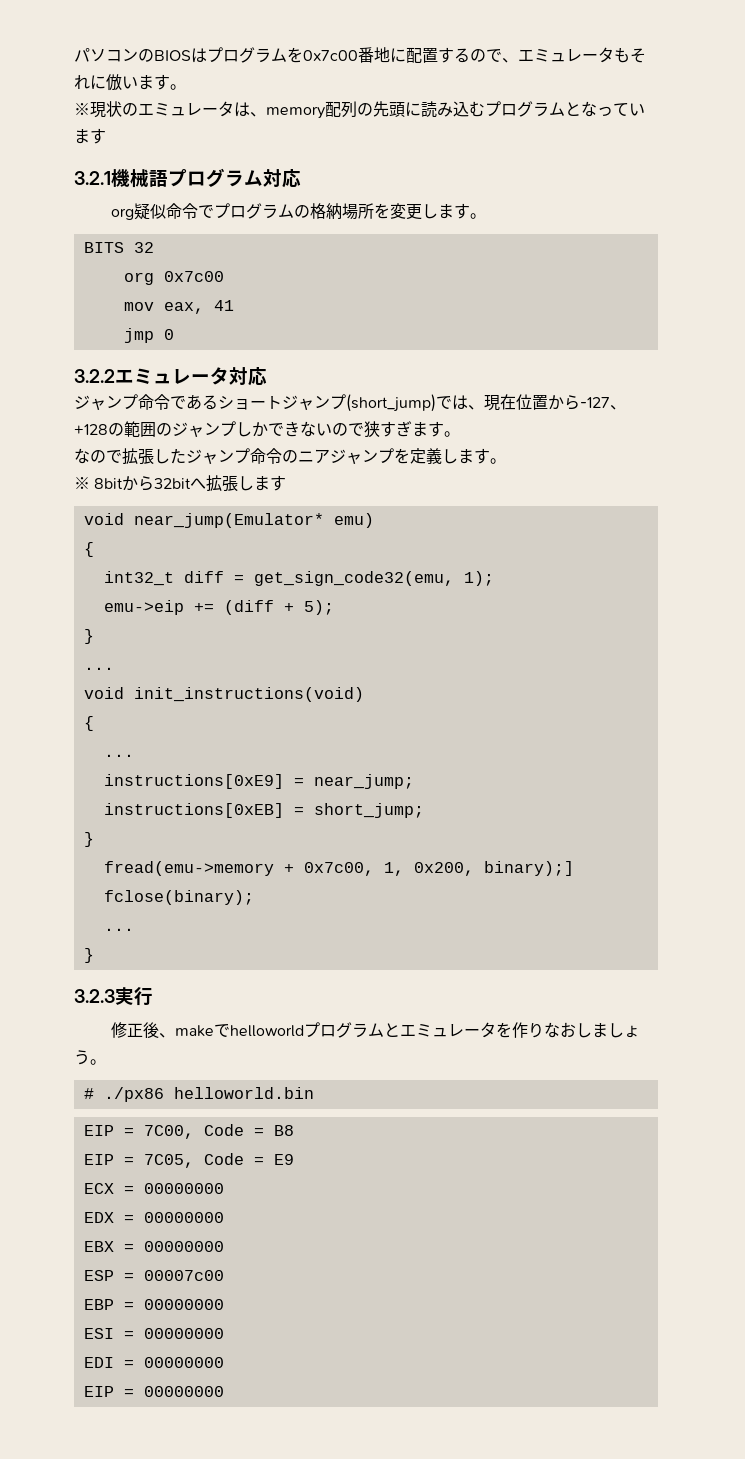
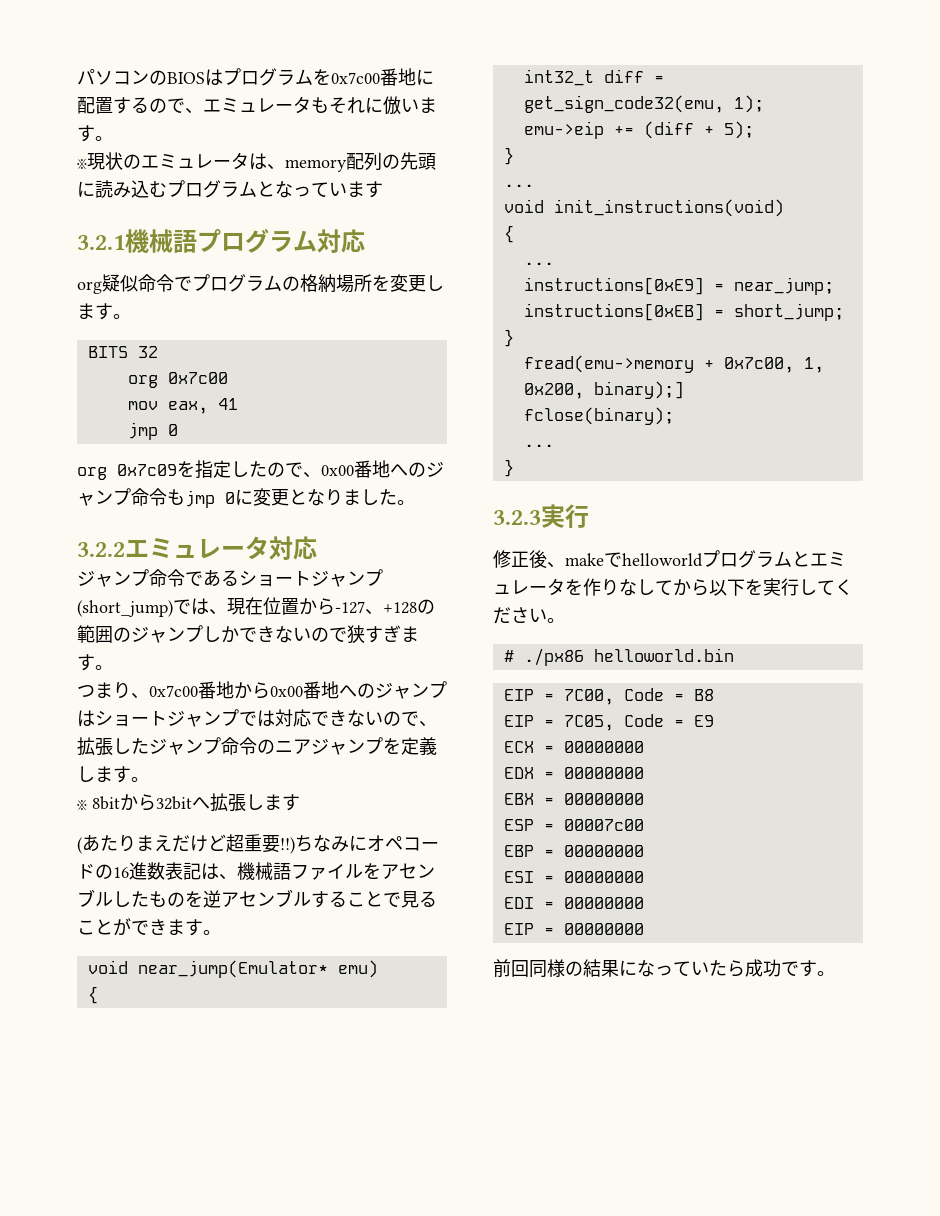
(174, 334) none -> [77,460,444,480] [77,488,415,508] // org 0x7c09を指定したので、0x00番地へのジャンプ命令もjmp 0に変更となりました。
[74,448,122,464] なので -> [77,681,447,699] [77,709,437,727] つまり、0x7c00番地から0x00番地へのジャンプはショートジャンプでは対応できないので、
(287, 483) none -> [77,834,439,854] [77,862,435,880] [77,889,437,908] [77,918,221,936] // (あたりまえだけど超重要!!)ちなみにオペコードの16進数表記は、機械語ファイルをアセンブルしたものを逆アセンブルすることで見ることができます。
[560,1022,641,1038] [74,1050,90,1065] おしましょう -> [637,578,853,596] [493,607,547,624] してから以下を実行してください
(224, 1391) none -> [493,959,835,978] // 前回同様の結果になっていたら成功です。

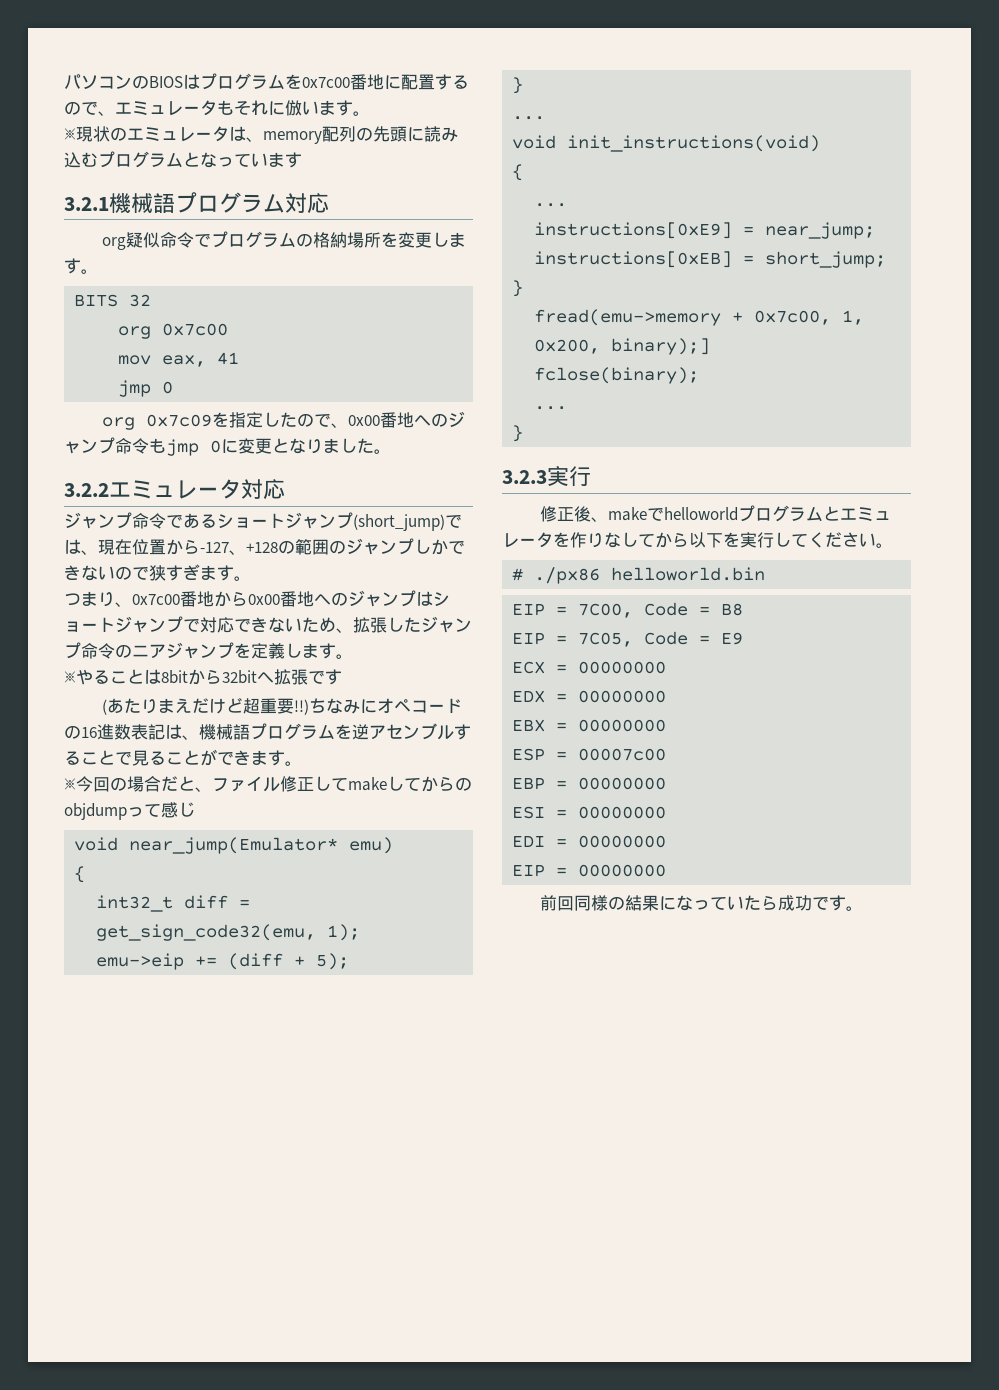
[257,710,275,727] は -> (200, 625) none
[383,711,419,726] ので -> [302,617,336,632] ため
(87, 805) none -> [76,669,161,685] やることは
[246,794,282,810] しま -> [308,670,325,684] で
[291,863,435,880] [77,889,185,907] ファイルをアセンブルしたもの -> [250,723,335,740] プログラム
(221, 932) none -> [64,776,472,792] [64,802,195,820] // ※今回の場合だと、ファイル修正してmakeしてからのobjdumpって感じ

